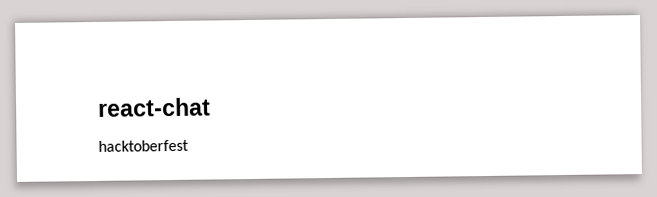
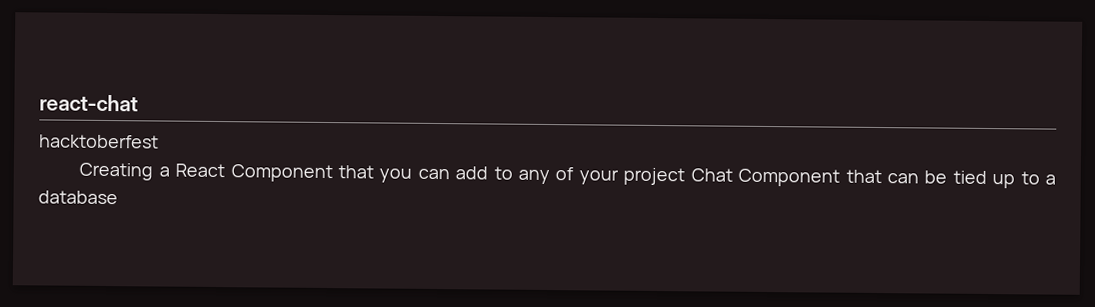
(189, 145) none -> [79,162,1056,189] [38,190,118,205] // Creating a React Component that you can add to any of your project Chat Component that can be tied up to a database

